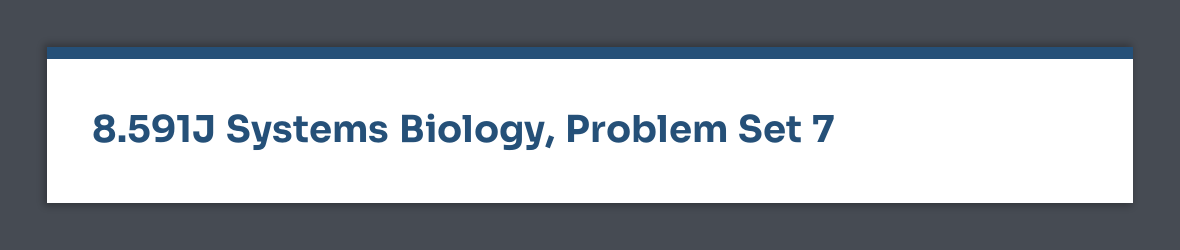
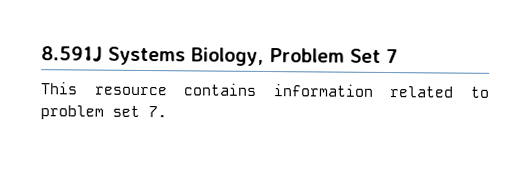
(834, 128) none -> [40,82,490,98] [40,105,167,120] // This resource contains information related to problem set 7.

